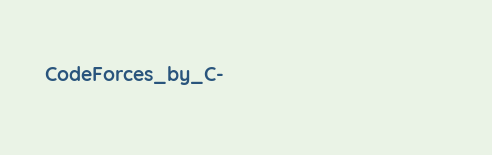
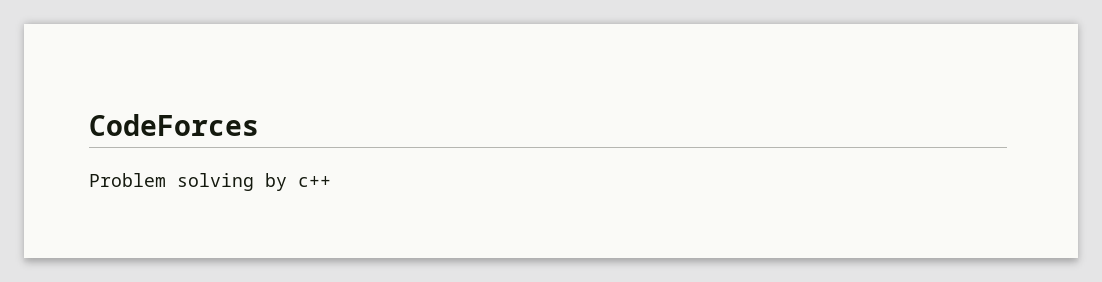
[45,66,224,85] CodeForces_by_C- -> [89,114,259,136] [89,173,331,191] CodeForces // Problem solving by c++

